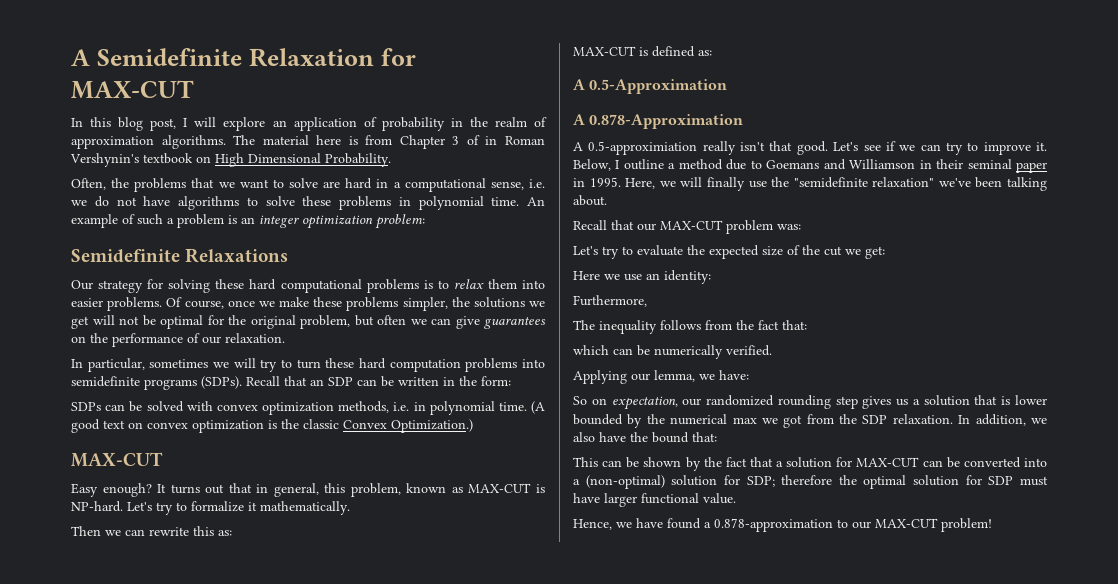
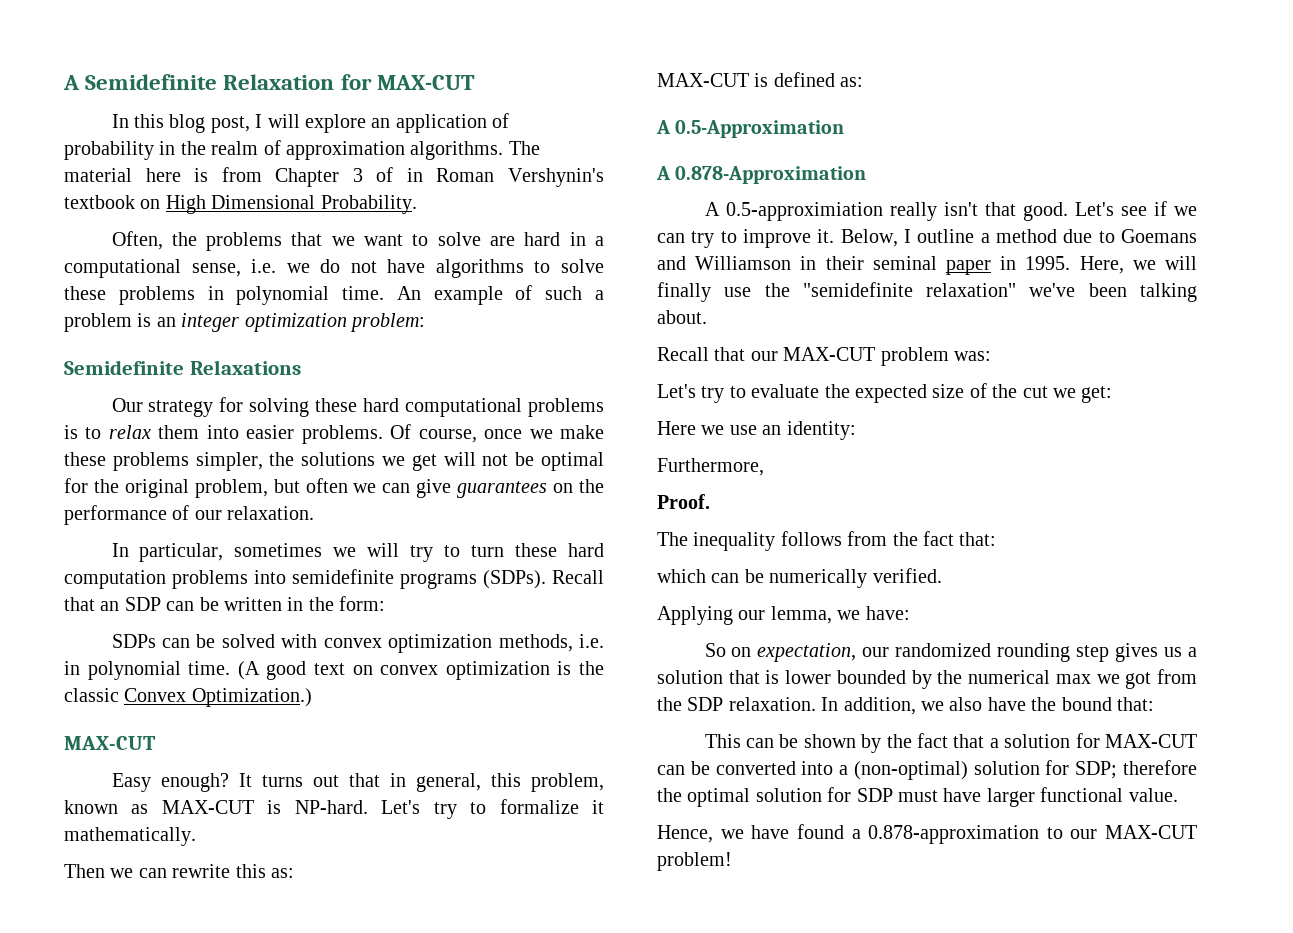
(647, 301) none -> [657,494,710,509] // Proof.

